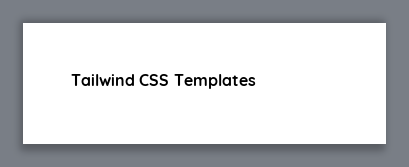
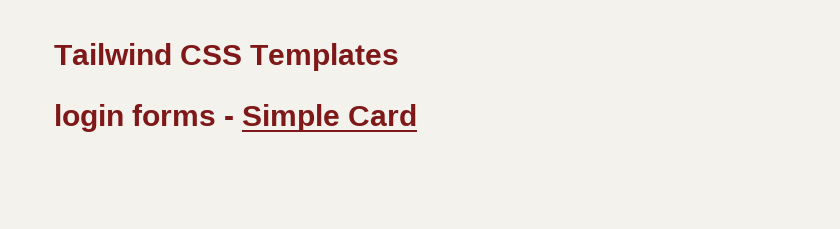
(256, 81) none -> [54,104,418,132] // login forms - Simple Card

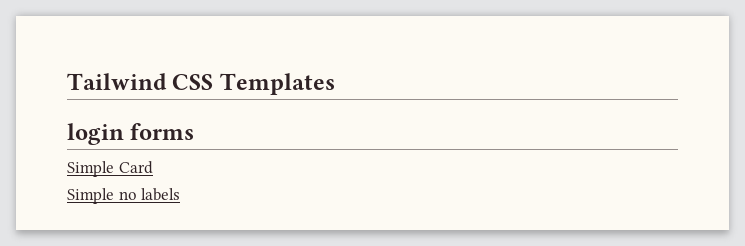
[224,116,235,126] - -> (195, 131) //
(418, 115) none -> [67,188,181,204] // Simple no labels

